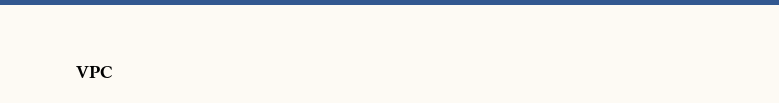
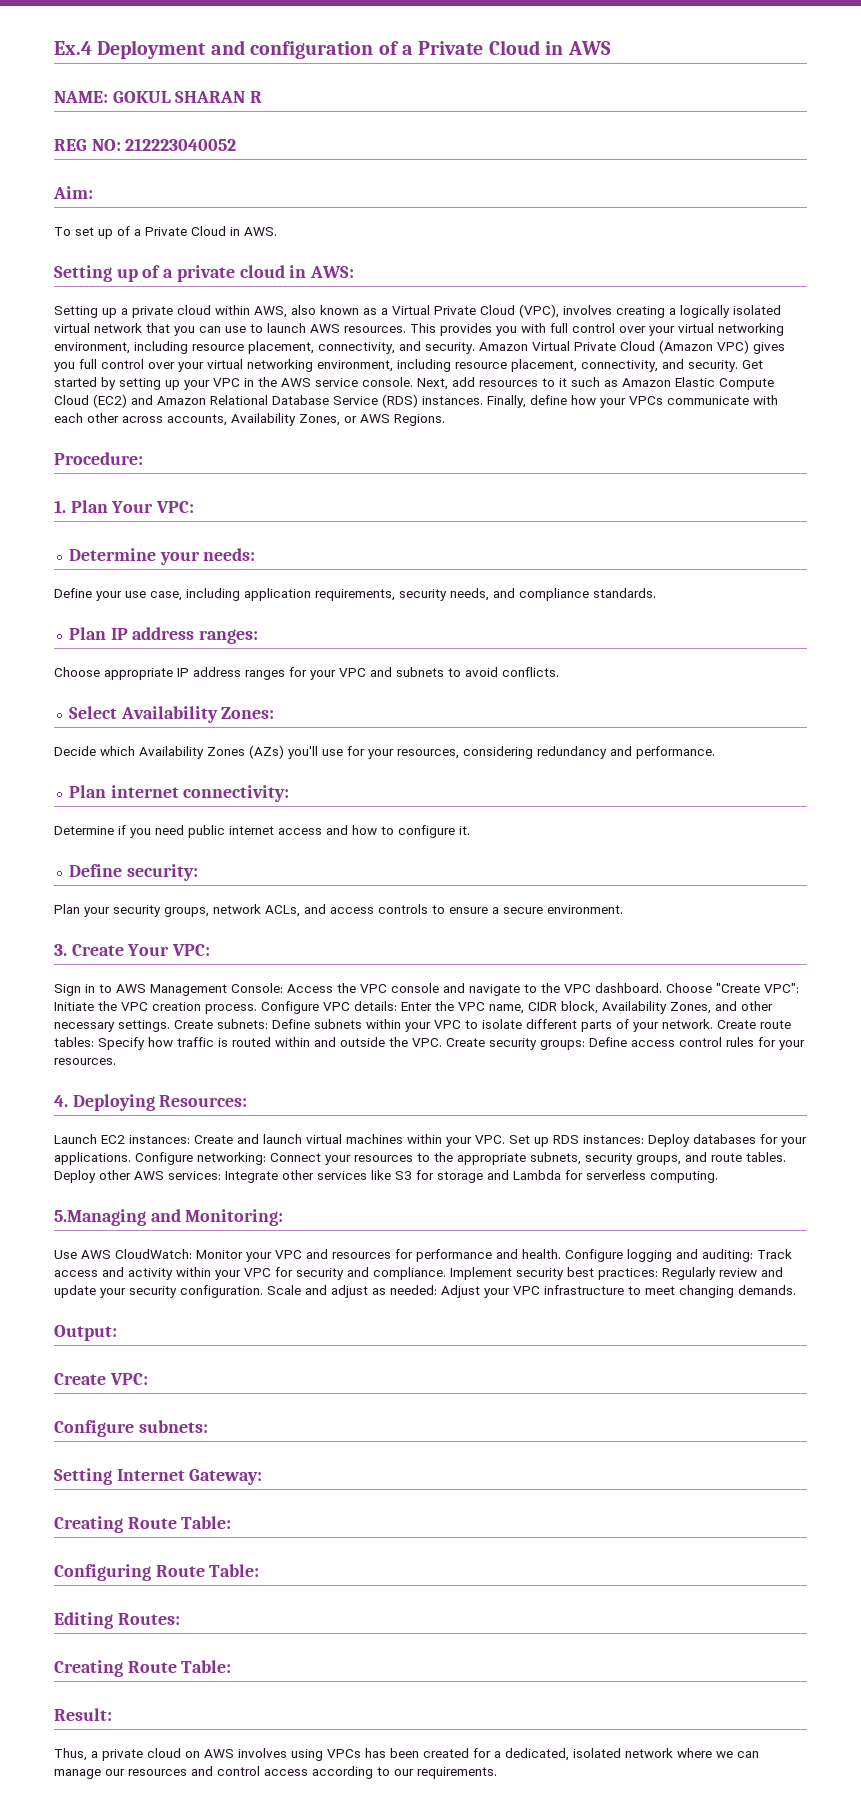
[76,65,113,78] VPC -> [54,40,611,59] [54,91,263,103] [54,138,237,151] [53,186,93,199] [54,226,277,239] [54,265,355,282] [54,304,781,318] [54,323,784,336] [54,340,785,354] [54,359,763,372] [54,377,774,390] [54,394,778,408] [54,413,445,426] [54,452,143,465] [54,500,195,513] [68,548,256,565] [54,588,656,601] [68,627,259,644] [54,667,559,680] [68,706,275,723] [54,745,715,759] [68,785,290,802] [54,825,470,838] [68,864,198,881] [54,904,623,917] [54,944,211,956] [54,983,799,996] [54,1001,773,1014] [54,1019,791,1032] [54,1037,805,1050] [54,1058,116,1065] [54,1094,248,1111] [54,1134,807,1147] [54,1152,786,1165] [54,1170,718,1183] [54,1209,284,1226] [54,1249,792,1262] [54,1267,783,1280] [54,1285,796,1298] [54,1325,117,1341] [54,1373,148,1385] [54,1420,208,1437] [54,1468,263,1485] [54,1516,232,1533] [54,1564,260,1581] [54,1612,180,1629] [54,1660,232,1677] [54,1708,112,1721] [54,1748,759,1761] [54,1766,497,1779] Ex.4 Deployment and configuration of a Private Cloud in AWS // NAME: GOKUL SHARAN R // REG NO: 212223040052 // Aim: // To set up of a Private Cloud in AWS. // Setting up of a private cloud in AWS: // Setting up a private cloud within AWS, also known as a Virtual Private Cloud (VPC), involves creating a logically isolated virtual network that you can use to launch AWS resources. This provides you with full control over your virtual networking environment, including resource placement, connectivity, and security. Amazon Virtual Private Cloud (Amazon VPC) gives you full control over your virtual networking environment, including resource placement, connectivity, and security. Get started by setting up your VPC in the AWS service console. Next, add resources to it such as Amazon Elastic Compute Cloud (EC2) and Amazon Relational Database Service (RDS) instances. Finally, define how your VPCs communicate with each other across accounts, Availability Zones, or AWS Regions. // Procedure: // 1. Plan Your VPC: // Determine your needs: // Define your use case, including application requirements, security needs, and compliance standards. // Plan IP address ranges: // Choose appropriate IP address ranges for your VPC and subnets to avoid conflicts. // Select Availability Zones: // Decide which Availability Zones (AZs) you'll use for your resources, considering redundancy and performance. // Plan internet connectivity: // Determine if you need public internet access and how to configure it. // Define security: // Plan your security groups, network ACLs, and access controls to ensure a secure environment. // 3. Create Your VPC: // Sign in to AWS Management Console: Access the VPC console and navigate to the VPC dashboard. Choose "Create VPC": Initiate the VPC creation process. Configure VPC details: Enter the VPC name, CIDR block, Availability Zones, and other necessary settings. Create subnets: Define subnets within your VPC to isolate different parts of your network. Create route tables: Specify how traffic is routed within and outside the VPC. Create security groups: Define access control rules for your resources. // 4. Deploying Resources: // Launch EC2 instances: Create and launch virtual machines within your VPC. Set up RDS instances: Deploy databases for your applications. Configure networking: Connect your resources to the appropriate subnets, security groups, and route tables. Deploy other AWS services: Integrate other services like S3 for storage and Lambda for serverless computing. // 5.Managing and Monitoring: // Use AWS CloudWatch: Monitor your VPC and resources for performance and health. Configure logging and auditing: Track access and activity within your VPC for security and compliance. Implement security best practices: Regularly review and update your security configuration. Scale and adjust as needed: Adjust your VPC infrastructure to meet changing demands. // Output: // Create VPC: // Configure subnets: // Setting Internet Gateway: // Creating Route Table: // Configuring Route Table: // Editing Routes: // Creating Route Table: // Result: // Thus, a private cloud on AWS involves using VPCs has been created for a dedicated, isolated network where we can manage our resources and control access according to our requirements.

